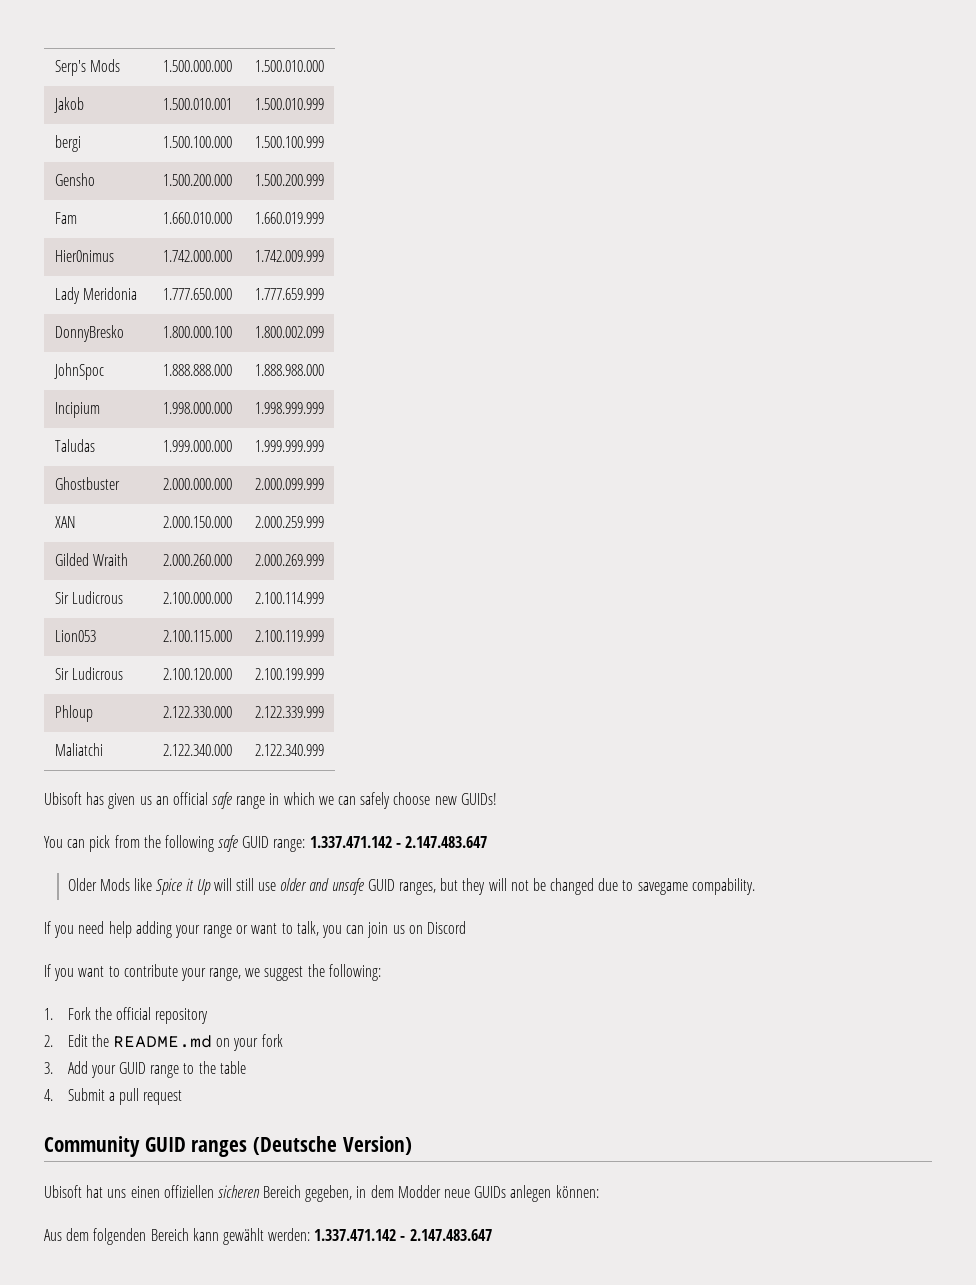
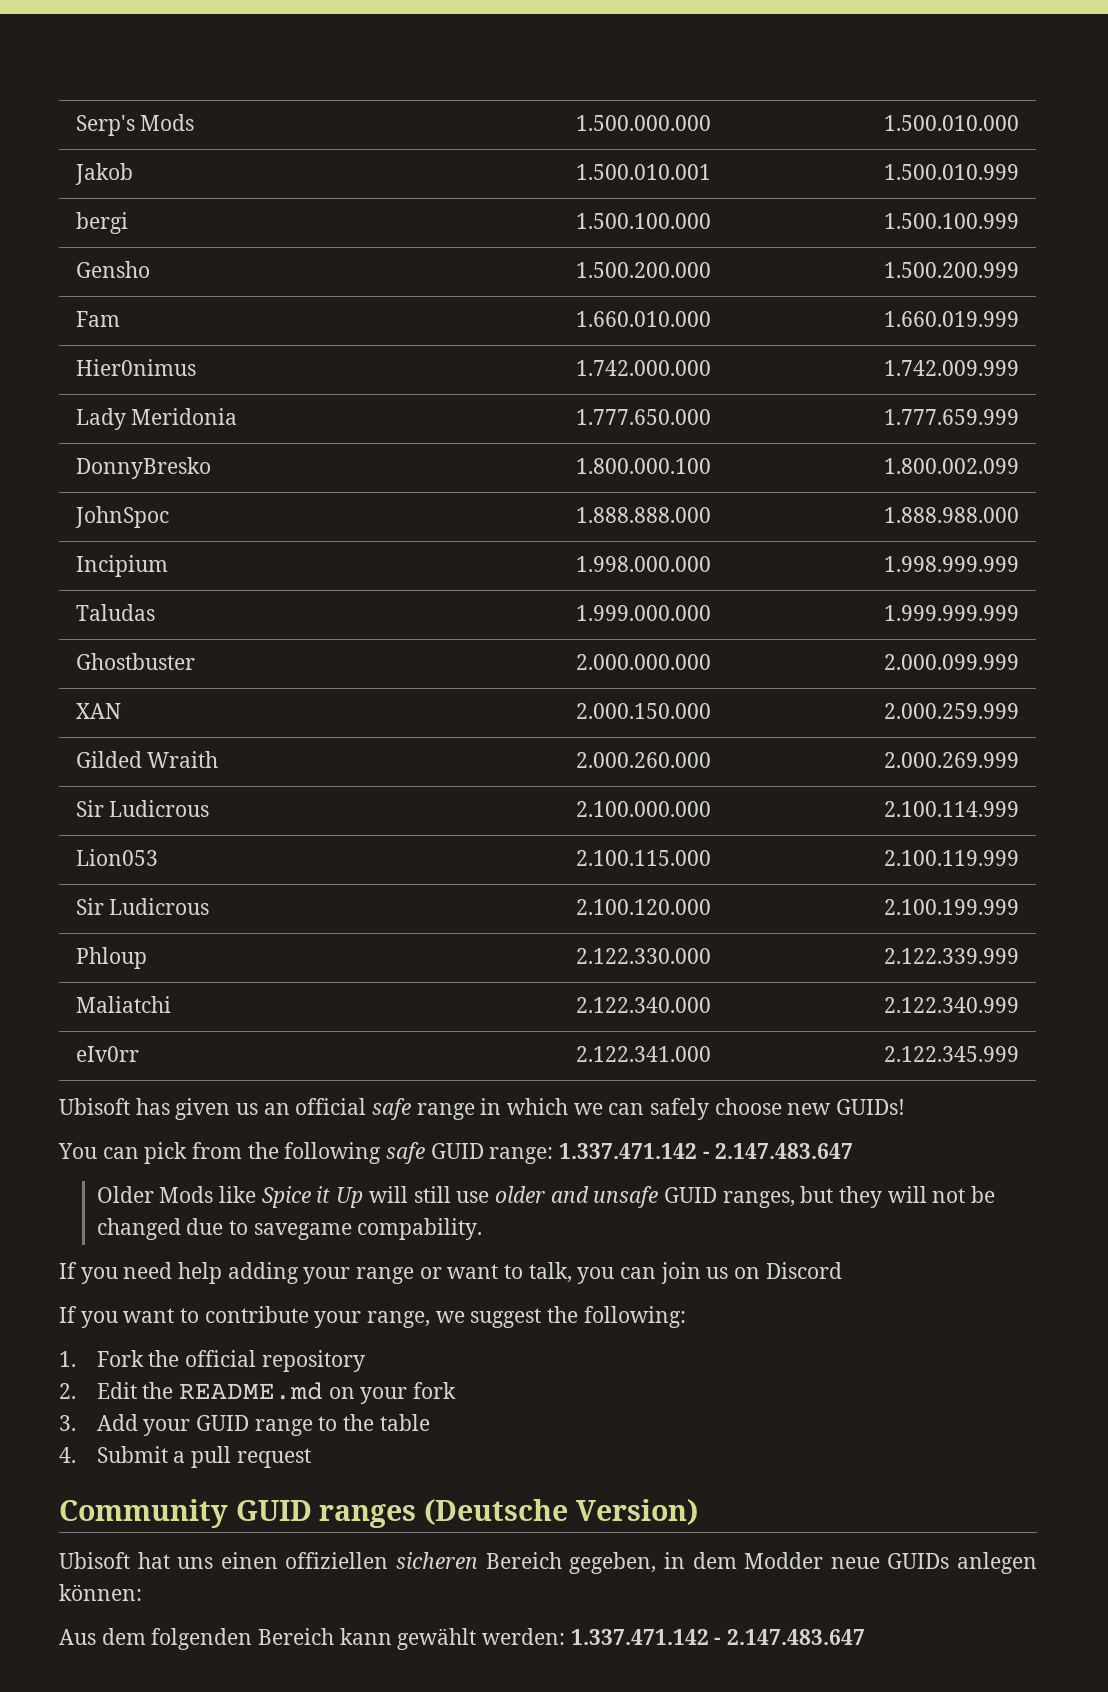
(324, 750) none -> [75,1046,139,1062] [576,1046,712,1062] [884,1046,1020,1062] // eIv0rr | 2.122.341.000 | 2.122.345.999

